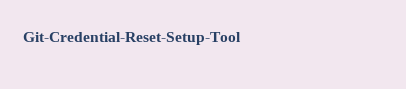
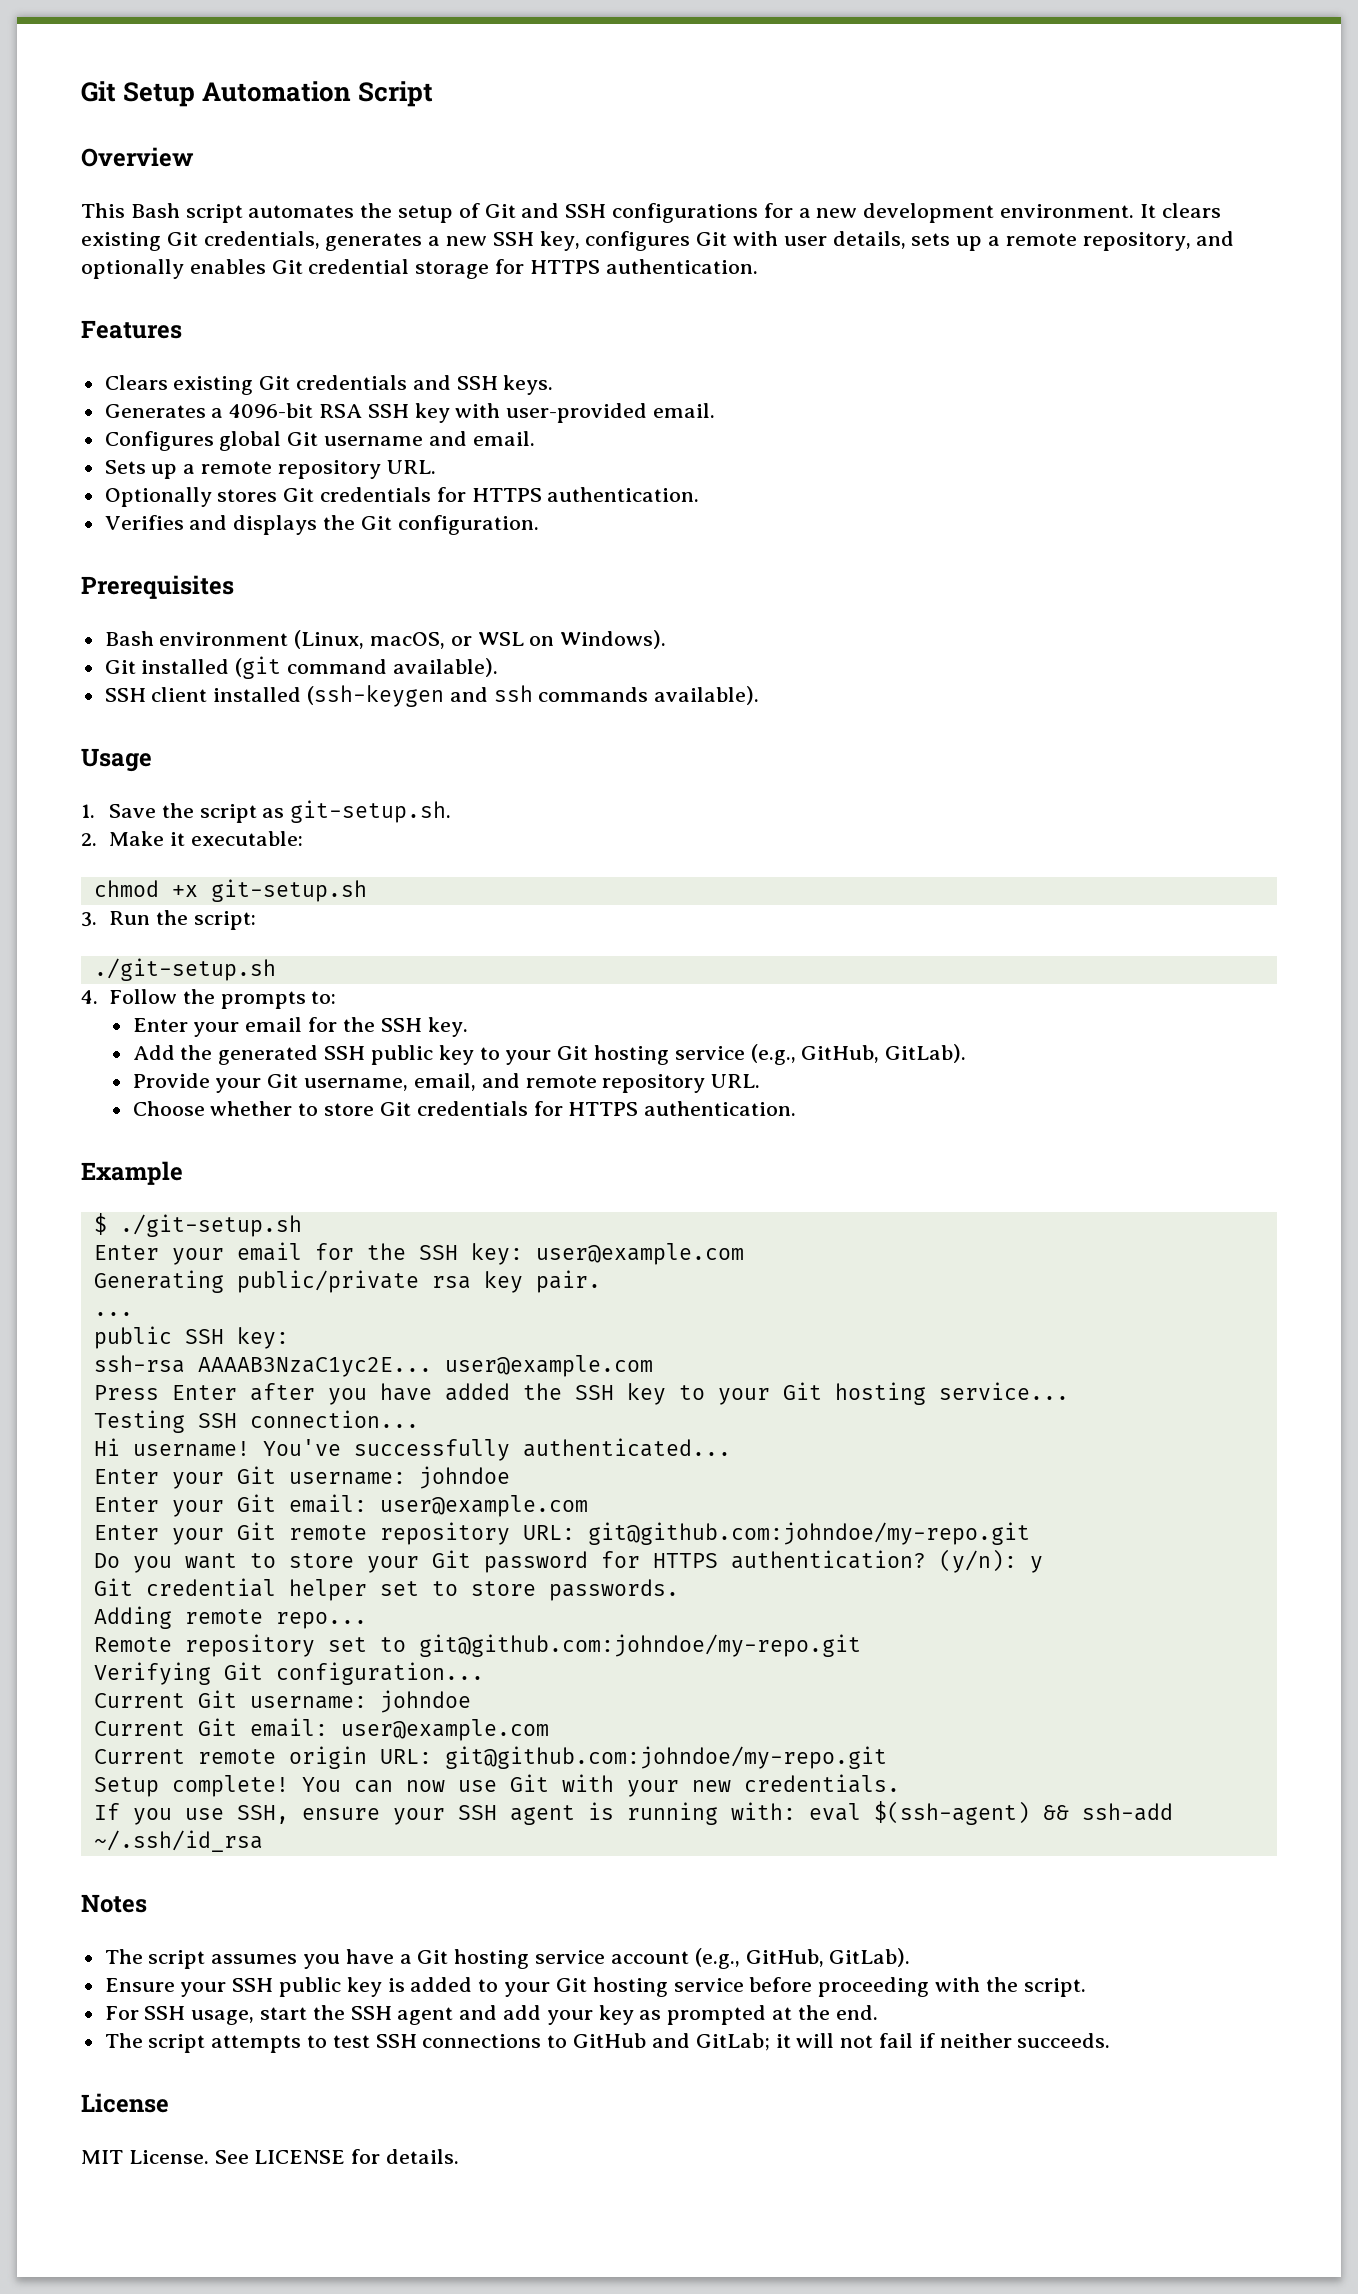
[23,32,241,45] Git-Credential-Reset-Setup-Tool -> [81,81,434,107] [81,147,194,167] [81,203,1221,223] [81,231,1235,251] [81,259,758,279] [81,320,182,339] [104,375,554,395] [104,403,716,423] [104,431,535,451] [104,460,436,479] [104,487,700,507] [104,515,539,535] [81,575,234,599] [104,630,667,649] [104,656,498,679] [104,685,760,707] [81,748,152,772] [81,800,452,823] [81,831,303,846] [93,879,367,902] [81,910,256,930] [93,958,276,981] [81,989,337,1009] [132,1017,468,1037] [132,1044,967,1065] [132,1073,761,1093] [132,1101,797,1116] [81,1161,183,1185] [93,1213,302,1237] [93,1242,744,1265] [93,1270,601,1293] [93,1312,133,1316] [93,1326,289,1349] [93,1355,653,1377] [93,1382,1069,1405] [93,1410,419,1433] [93,1438,731,1461] [93,1466,510,1489] [93,1494,588,1517] [93,1522,1030,1545] [93,1549,1043,1573] [93,1578,679,1601] [93,1606,367,1629] [93,1634,861,1657] [93,1662,484,1685] [93,1690,471,1713] [93,1718,549,1741] [93,1746,887,1769] [93,1774,900,1797] [93,1801,1173,1825] [93,1830,263,1852] [81,1894,147,1913] [104,1948,911,1969] [104,1977,1086,1997] [104,2005,878,2025] [104,2033,1111,2053] [81,2093,169,2113] [81,2149,460,2164] Git Setup Automation Script // Overview // This Bash script automates the setup of Git and SSH configurations for a new development environment. It clears existing Git credentials, generates a new SSH key, configures Git with user details, sets up a remote repository, and optionally enables Git credential storage for HTTPS authentication. // Features // Clears existing Git credentials and SSH keys. // Generates a 4096-bit RSA SSH key with user-provided email. // Configures global Git username and email. // Sets up a remote repository URL. // Optionally stores Git credentials for HTTPS authentication. // Verifies and displays the Git configuration. // Prerequisites // Bash environment (Linux, macOS, or WSL on Windows). // Git installed (git command available). // SSH client installed (ssh-keygen and ssh commands available). // Usage // 1. Save the script as git-setup.sh. // 2. Make it executable: // chmod +x git-setup.sh // 3. Run the script: // ./git-setup.sh // 4. Follow the prompts to: // Enter your email for the SSH key. // Add the generated SSH public key to your Git hosting service (e.g., GitHub, GitLab). // Provide your Git username, email, and remote repository URL. // Choose whether to store Git credentials for HTTPS authentication. // Example // $ ./git-setup.sh // Enter your email for the SSH key: user@example.com // Generating public/private rsa key pair. // ... // public SSH key: // ssh-rsa AAAAB3NzaC1yc2E... user@example.com // Press Enter after you have added the SSH key to your Git hosting service... // Testing SSH connection... // Hi username! You've successfully authenticated... // Enter your Git username: johndoe // Enter your Git email: user@example.com // Enter your Git remote repository URL: git@github.com:johndoe/my-repo.git // Do you want to store your Git password for HTTPS authentication? (y/n): y // Git credential helper set to store passwords. // Adding remote repo... // Remote repository set to git@github.com:johndoe/my-repo.git // Verifying Git configuration... // Current Git username: johndoe // Current Git email: user@example.com // Current remote origin URL: git@github.com:johndoe/my-repo.git // Setup complete! You can now use Git with your new credentials. // If you use SSH, ensure your SSH agent is running with: eval $(ssh-agent) && ssh-add ~/.ssh/id_rsa // Notes // The script assumes you have a Git hosting service account (e.g., GitHub, GitLab). // Ensure your SSH public key is added to your Git hosting service before proceeding with the script. // For SSH usage, start the SSH agent and add your key as prompted at the end. // The script attempts to test SSH connections to GitHub and GitLab; it will not fail if neither succeeds. // License // MIT License. See LICENSE for details.

